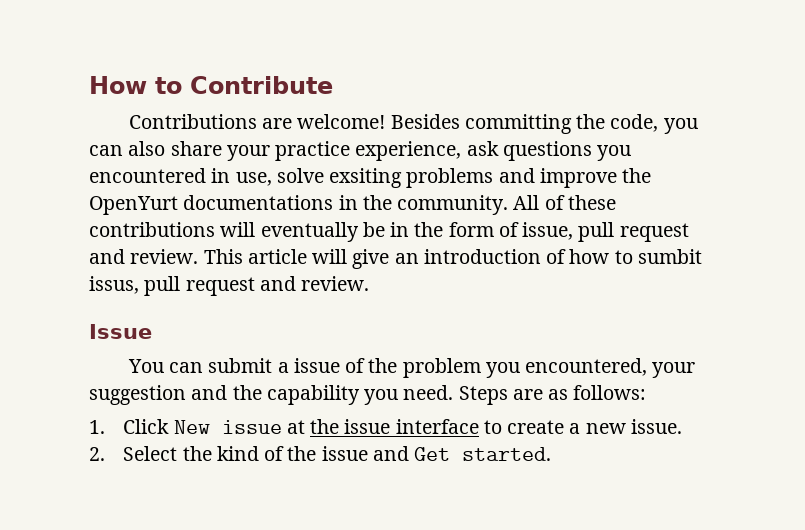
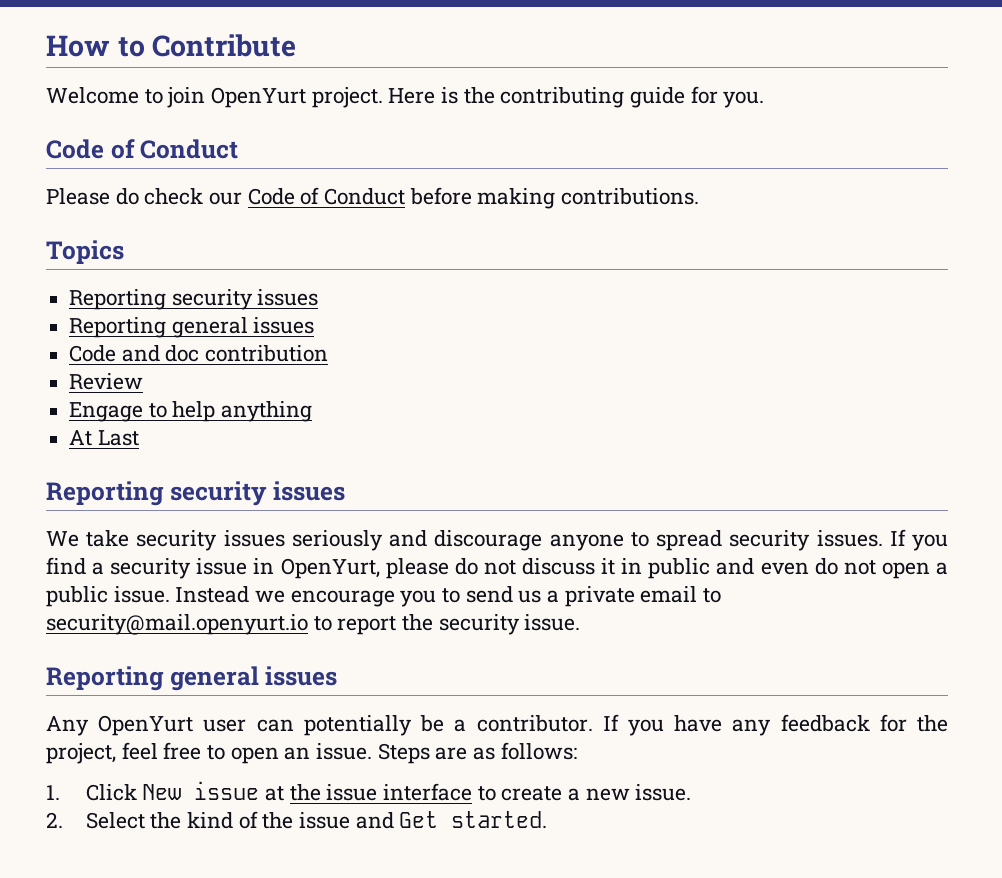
[128,114,698,134] [89,141,632,161] [89,168,652,188] [89,195,616,215] [89,222,689,242] [89,249,702,269] [89,276,370,296] [89,324,152,339] [127,358,696,378] [89,385,454,405] Contributions are welcome! Besides committing the code, you can also share your practice experience, ask questions you encountered in use, solve exsiting problems and improve the OpenYurt documentations in the community. All of these contributions will eventually be in the form of issue, pull request and review. This article will give an introduction of how to sumbit issus, pull request and review. // Issue // You can submit a issue of the problem you encountered, your suggestion and the capability you need. -> [46,86,765,108] [46,139,239,159] [46,187,700,209] [46,240,124,264] [69,289,319,310] [69,317,315,338] [69,345,329,362] [69,373,144,390] [69,401,313,422] [69,430,139,446] [46,481,346,506] [46,529,949,551] [46,557,948,579] [46,586,722,607] [46,614,581,635] [46,666,338,691] [46,714,948,736] [46,742,373,764] Welcome to join OpenYurt project. Here is the contributing guide for you. // Code of Conduct // Please do check our Code of Conduct before making contributions. // Topics // Reporting security issues // Reporting general issues // Code and doc contribution // Review // Engage to help anything // At Last // Reporting security issues // We take security issues seriously and discourage anyone to spread security issues. If you find a security issue in OpenYurt, please do not discuss it in public and even do not open a public issue. Instead we encourage you to send us a private email to security@mail.openyurt.io to report the security issue. // Reporting general issues // Any OpenYurt user can potentially be a contributor. If you have any feedback for the project, feel free to open an issue.

